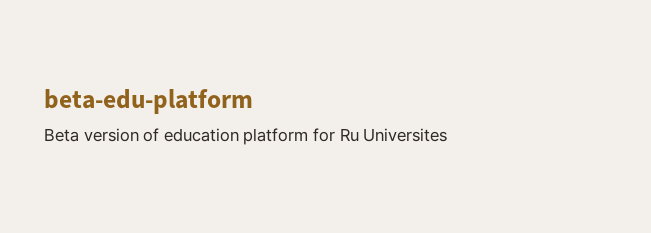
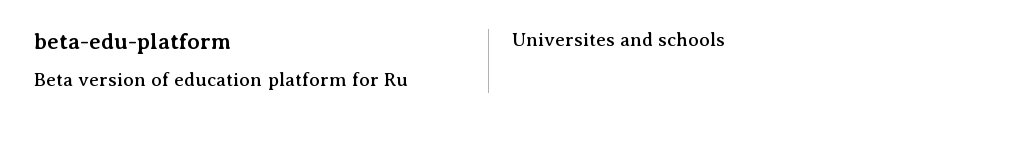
(448, 135) none -> [620,32,726,46] and schools

